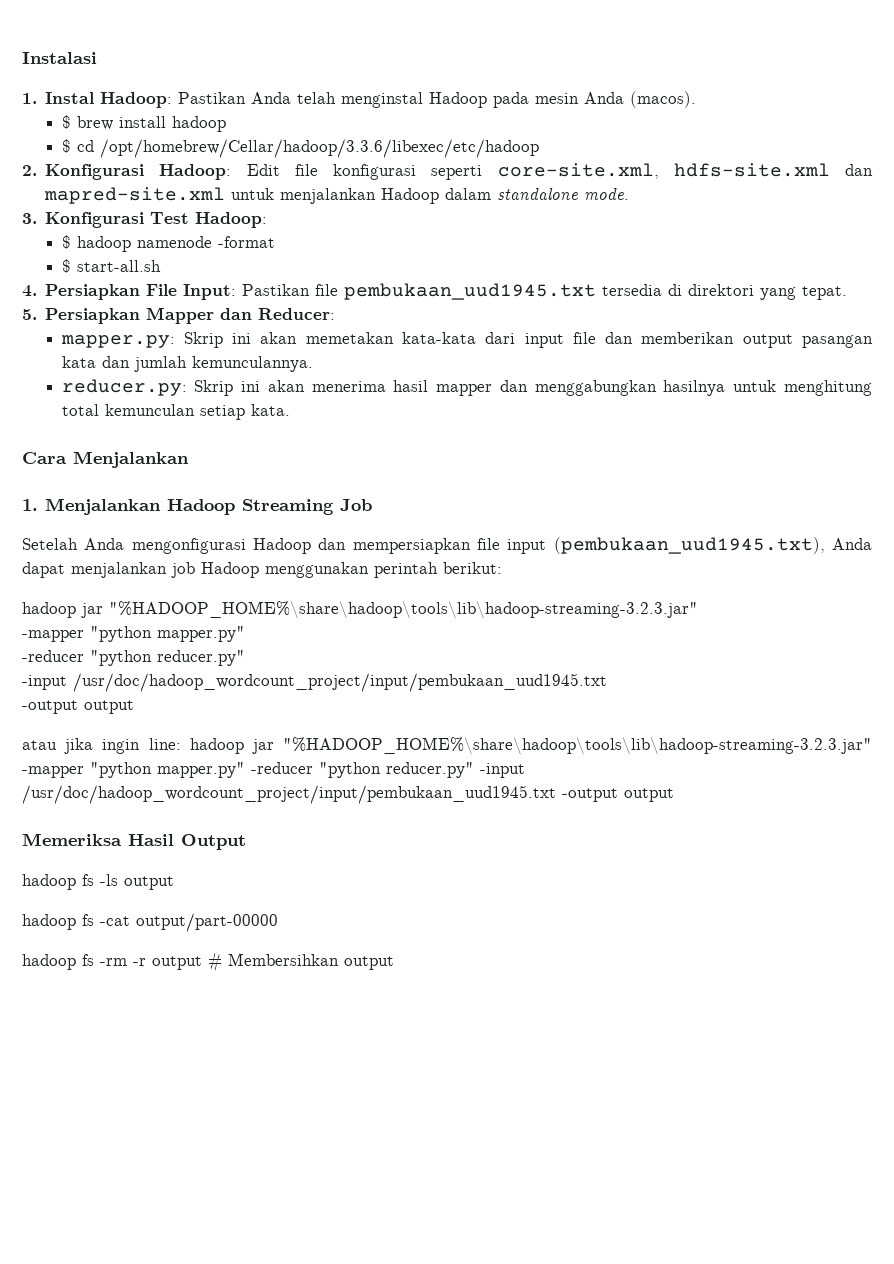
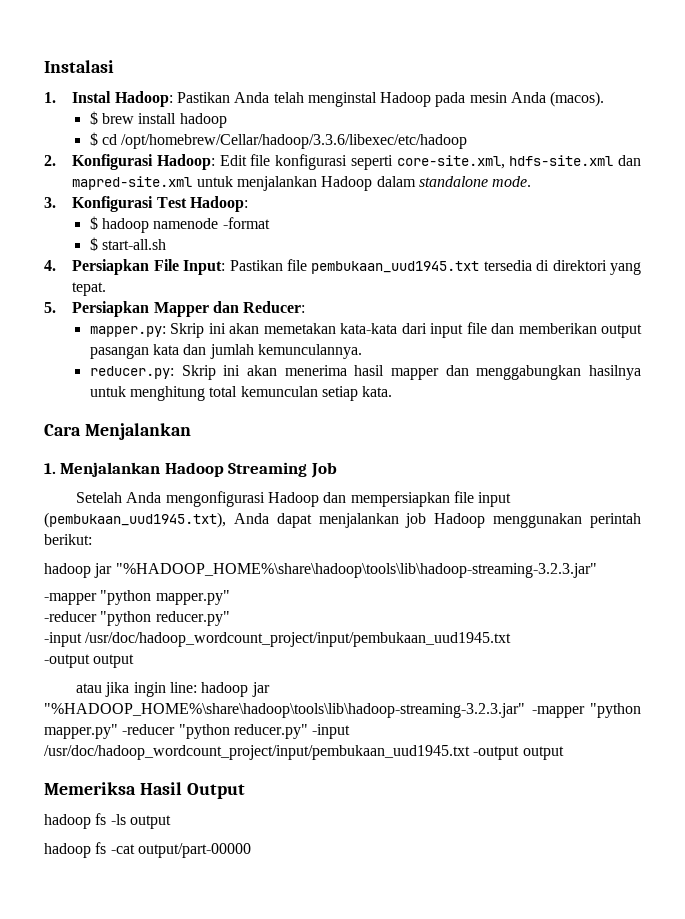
[22,952,394,972] // hadoop fs -rm -r output # Membersihkan output -> (251, 850) none

